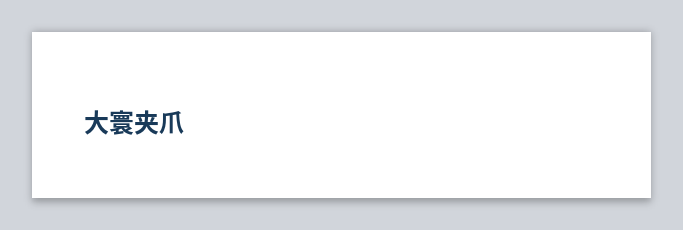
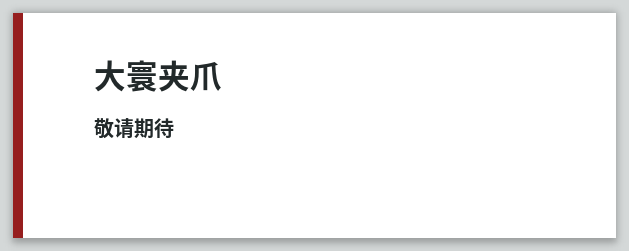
(184, 123) none -> [94,118,174,139] // 敬请期待

